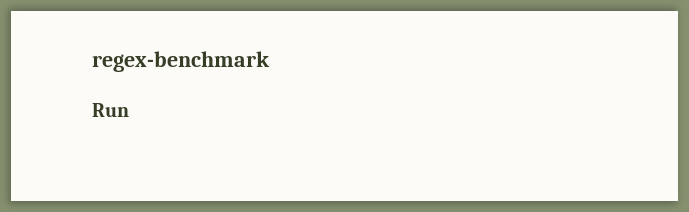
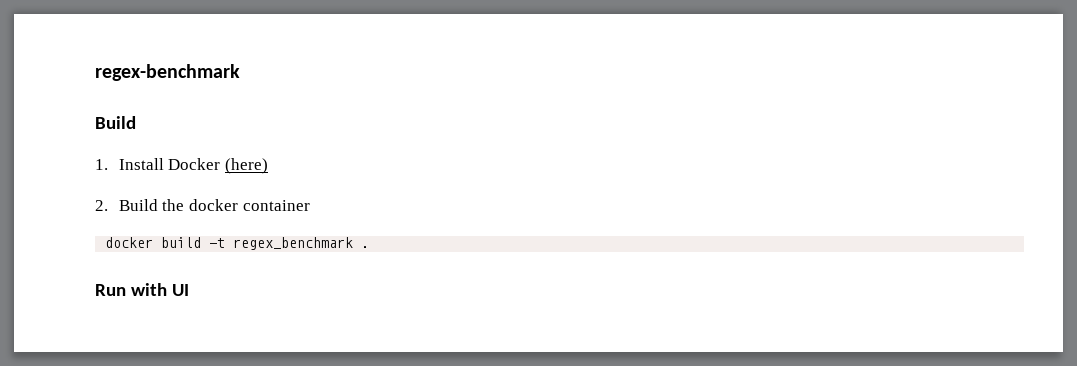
(270, 61) none -> [95,116,136,129] [95,158,268,174] [95,199,310,211] [105,237,370,250] // Build // 1. Install Docker (here) // 2. Build the docker container // docker build -t regex_benchmark .
(129, 110) none -> [130,283,189,296] with UI

